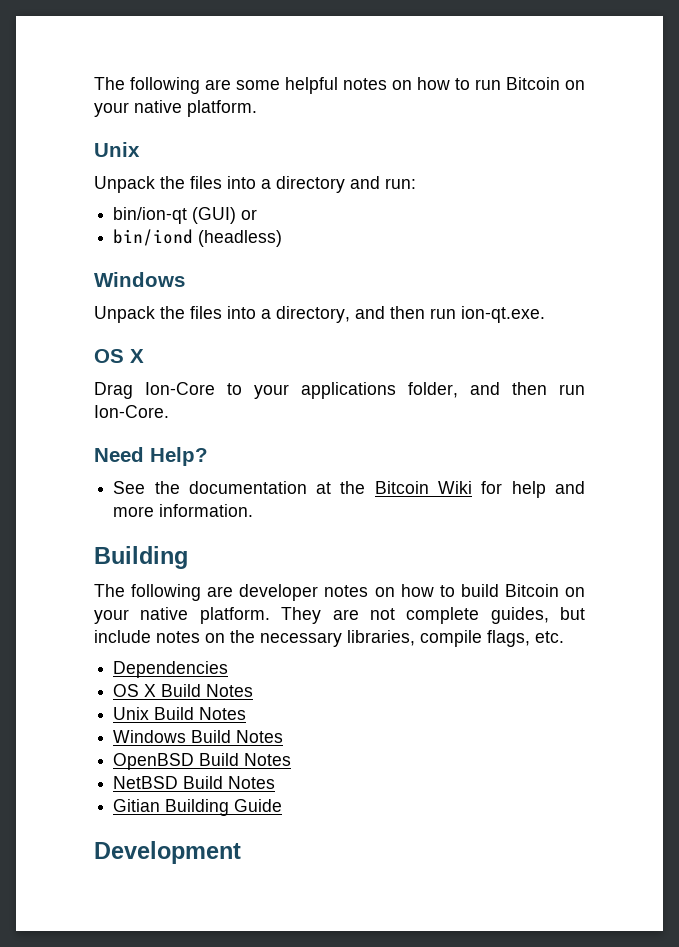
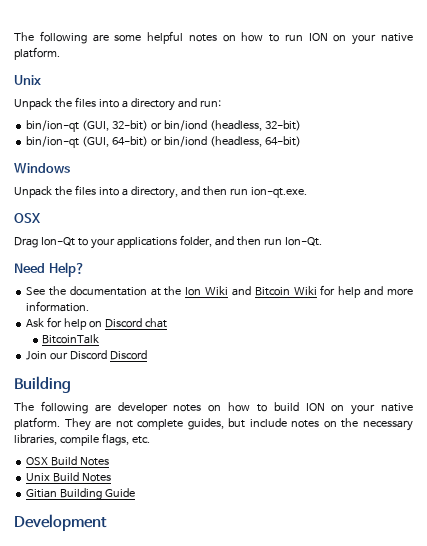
[506,77,560,90] Bitcoin -> [308,33,328,41] ION
[192,207,258,224] [113,229,283,247] (GUI) or // bin/iond (headless) -> [82,120,301,131] [26,136,301,148] (GUI, 32-bit) or bin/iond (headless, 32-bit) // bin/ion-qt (GUI, 64-bit) or bin/iond (headless, 64-bit)
[94,349,144,363] OS X -> [14,213,41,223] OSX
[145,382,215,395] Ion-Core -> [40,237,75,246] Ion-Qt
[94,405,169,418] Ion-Core. -> [284,237,322,246] Ion-Qt.
(366, 487) none -> [185,286,251,296] Ion Wiki and
(254, 510) none -> [26,317,167,330] [42,334,100,344] [26,350,148,360] // Ask for help on Discord chat // BitcoinTalk // Join our Discord Discord
[504,584,559,597] Bitcoin -> [305,403,325,411] ION
[113,661,229,678] [113,684,157,697] Dependencies // OS X -> [26,457,49,466] OSX
[113,730,284,743] [113,753,292,770] [113,776,276,789] // Windows Build Notes // OpenBSD Build Notes // NetBSD Build Notes -> (112, 477) none

